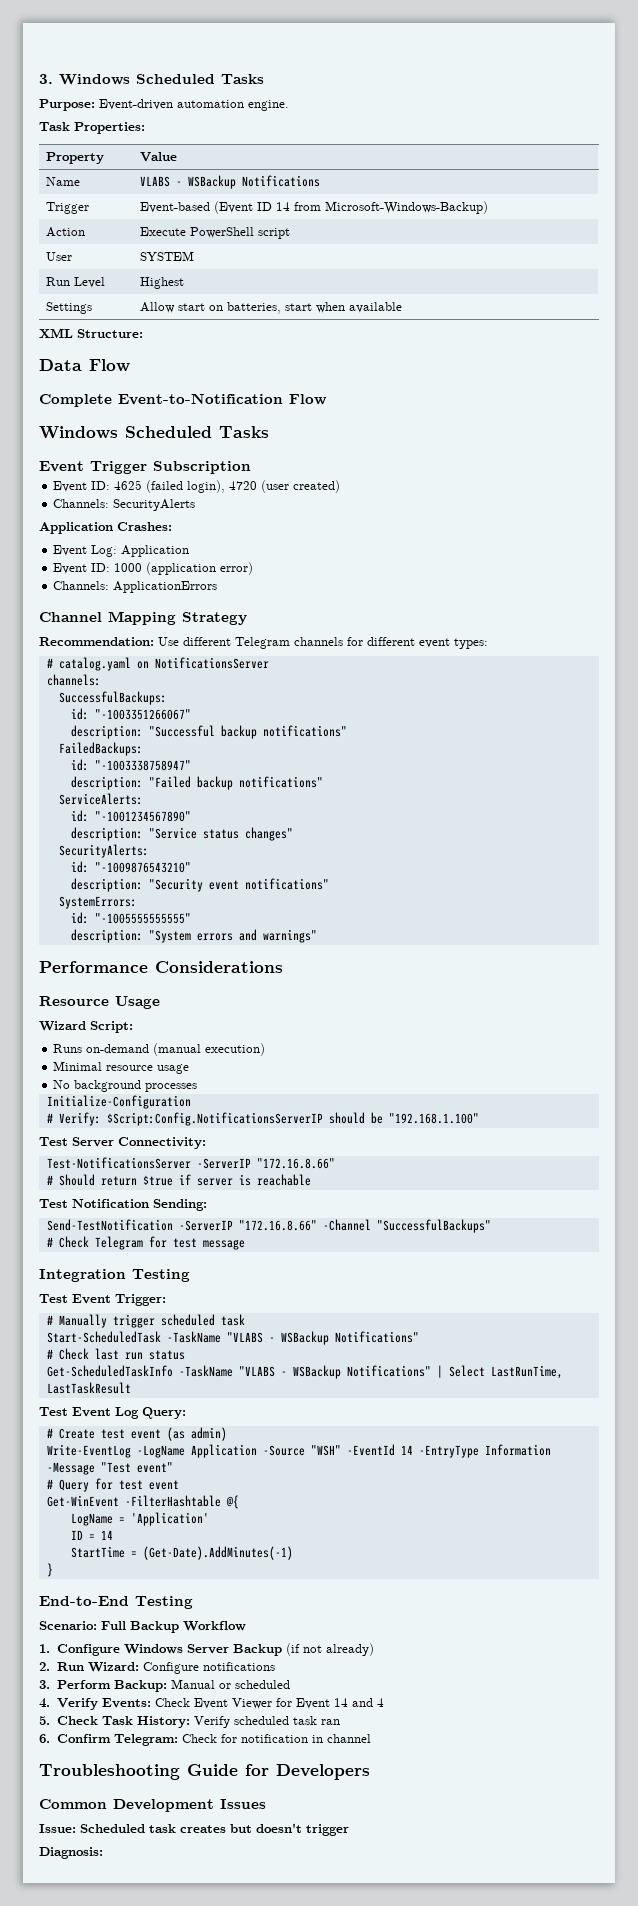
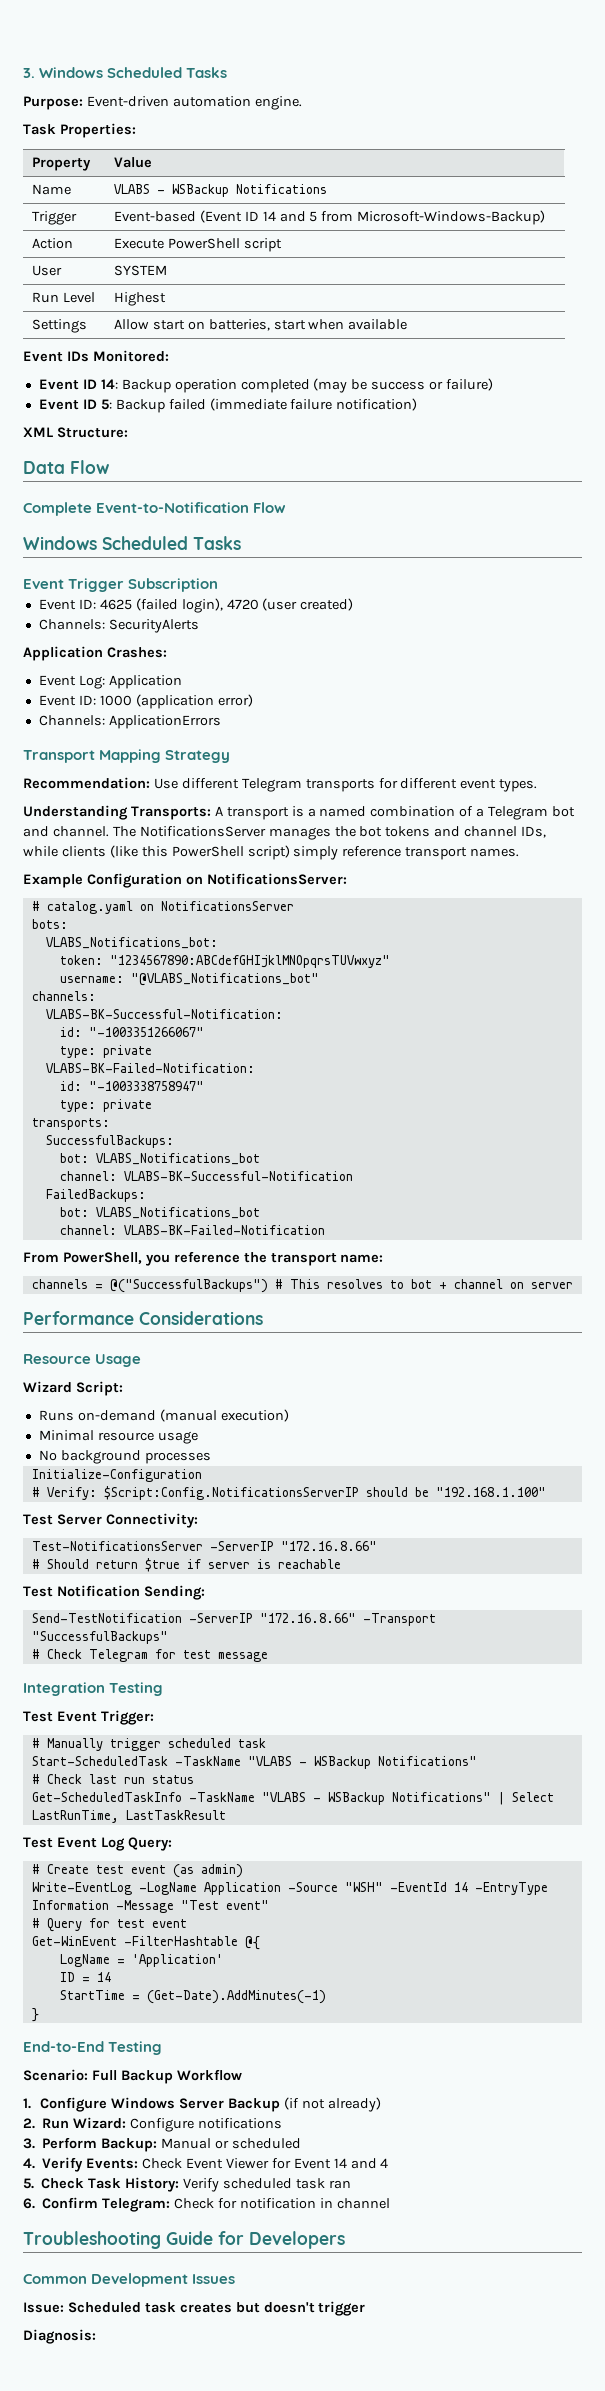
(290, 206) none -> [279,211,318,222] and 5
(402, 307) none -> [23,350,169,362] [38,378,494,393] [38,398,418,413] // Event IDs Monitored: // Event ID 14: Backup operation completed (may be success or failure) // Event ID 5: Backup failed (immediate failure notification)
[39,612,102,622] Channel -> [23,750,95,763] Transport
[294,637,343,646] channels -> [305,779,375,792] transports
[454,638,488,649] [46,657,269,671] types: // # catalog.yaml on NotificationsServer -> [499,779,538,792] [23,805,576,820] [23,826,547,840] [23,845,520,860] [23,873,347,888] [31,901,294,914] [31,919,68,929] [45,937,218,949] [59,955,390,968] [59,973,319,986] types. // Understanding Transports: A transport is a named combination of a Telegram bot and channel. The NotificationsServer manages the bot tokens and channel IDs, while clients (like this PowerShell script) simply reference transport names. // Example Configuration on NotificationsServer: // # catalog.yaml on NotificationsServer // bots: // VLABS_Notifications_bot: // token: "1234567890:ABCdefGHIjklMNOpqrsTUVwxyz" // username: "@VLABS_Notifications_bot"
[58,691,167,705] SuccessfulBackups: -> [45,1009,283,1019] VLABS-BK-Successful-Notification:
[70,725,347,739] [58,742,143,756] [70,759,191,771] [70,776,323,790] [58,793,143,805] [70,810,191,822] [70,827,293,841] [58,844,149,858] [70,861,191,873] [70,878,329,892] [58,896,137,909] [70,912,191,924] [70,929,317,943] description: "Successful backup notifications" // FailedBackups: // id: "-1003338758947" // description: "Failed backup notifications" // ServiceAlerts: // id: "-1001234567890" // description: "Service status changes" // SecurityAlerts: // id: "-1009876543210" // description: "Security event notifications" // SystemErrors: // id: "-1005555555555" // description: "System errors and warnings" -> [59,1045,152,1058] [45,1063,255,1073] [59,1081,204,1091] [59,1099,152,1112] [31,1118,110,1130] [45,1135,174,1148] [59,1153,260,1165] [59,1171,353,1181] [45,1189,146,1202] [59,1207,260,1219] [59,1225,325,1235] [23,1251,384,1266] [31,1279,573,1293] type: private // VLABS-BK-Failed-Notification: // id: "-1003338758947" // type: private // transports: // SuccessfulBackups: // bot: VLABS_Notifications_bot // channel: VLABS-BK-Successful-Notification // FailedBackups: // bot: VLABS_Notifications_bot // channel: VLABS-BK-Failed-Notification // From PowerShell, you reference the transport name: // channels = @("SuccessfulBackups") # This resolves to bot + channel on server
[322,1219,371,1231] -Channel -> [362,1613,436,1626] -Transport

